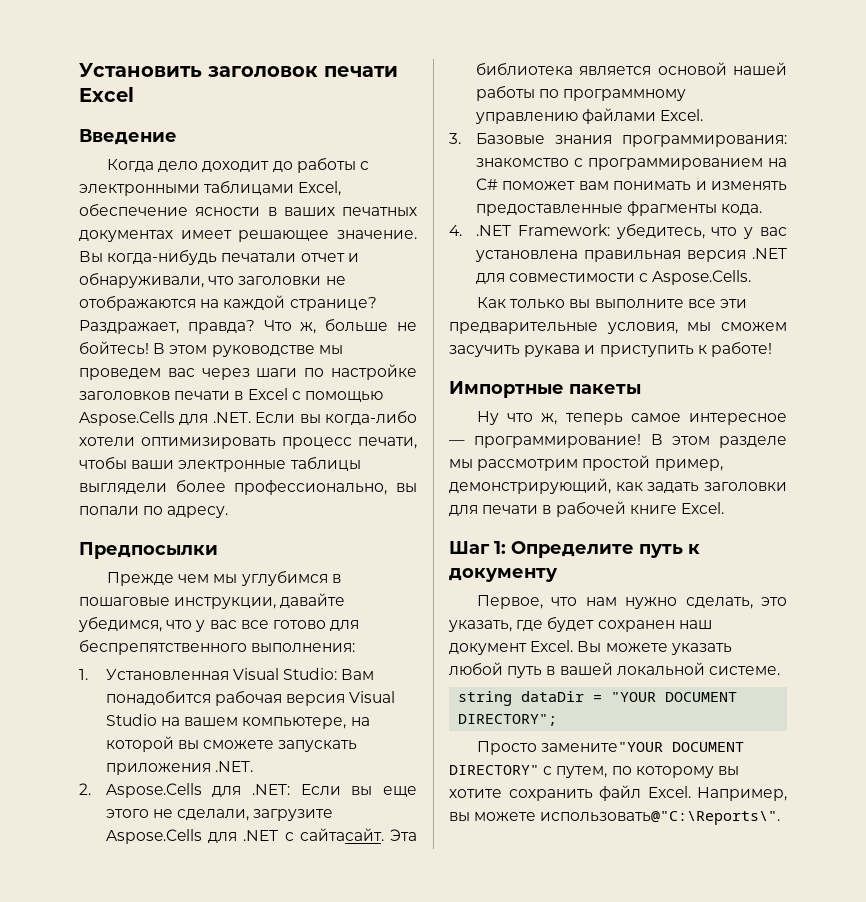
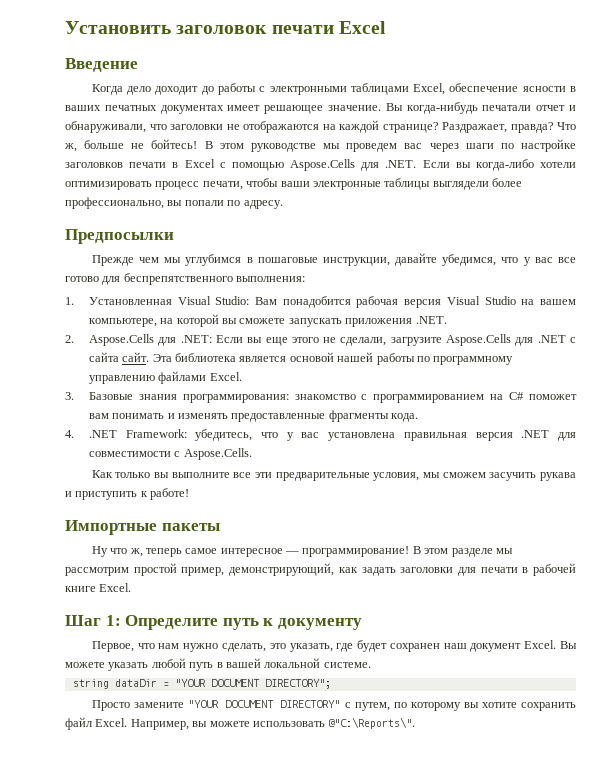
[299,828,384,841] сайтасайт. -> [88,352,150,362] сайта сайт.
[541,742,664,752] замените"YOUR -> [133,700,219,708] замените "YOUR
[540,811,781,825] использовать@"C:\Reports\". -> [252,717,416,729] использовать @"C:\Reports\".

